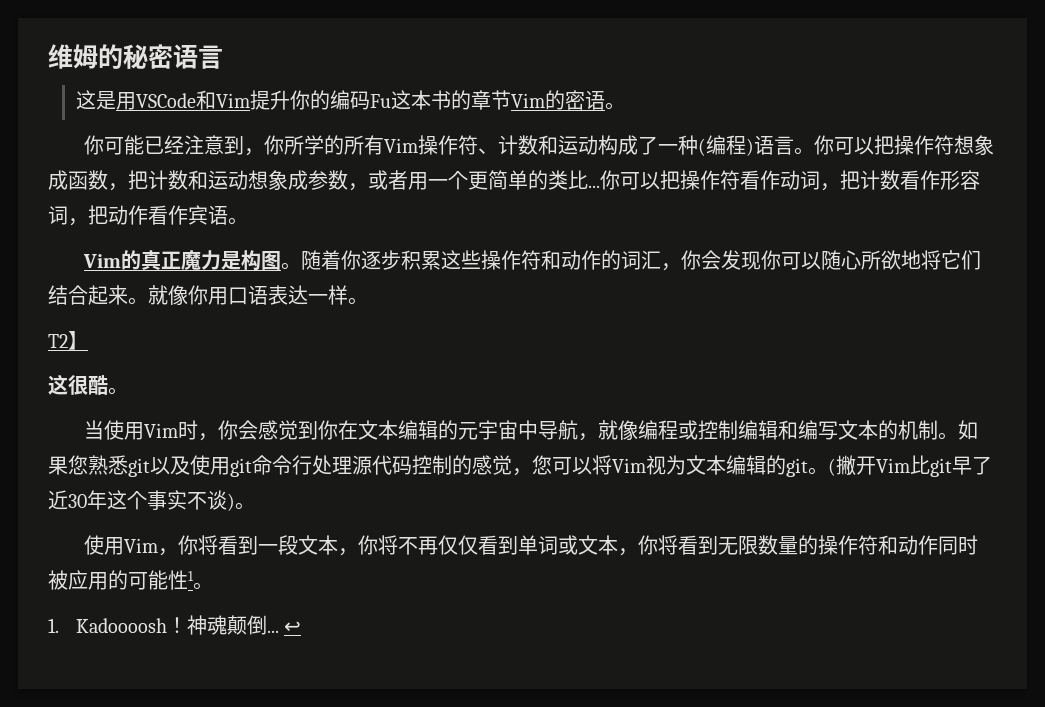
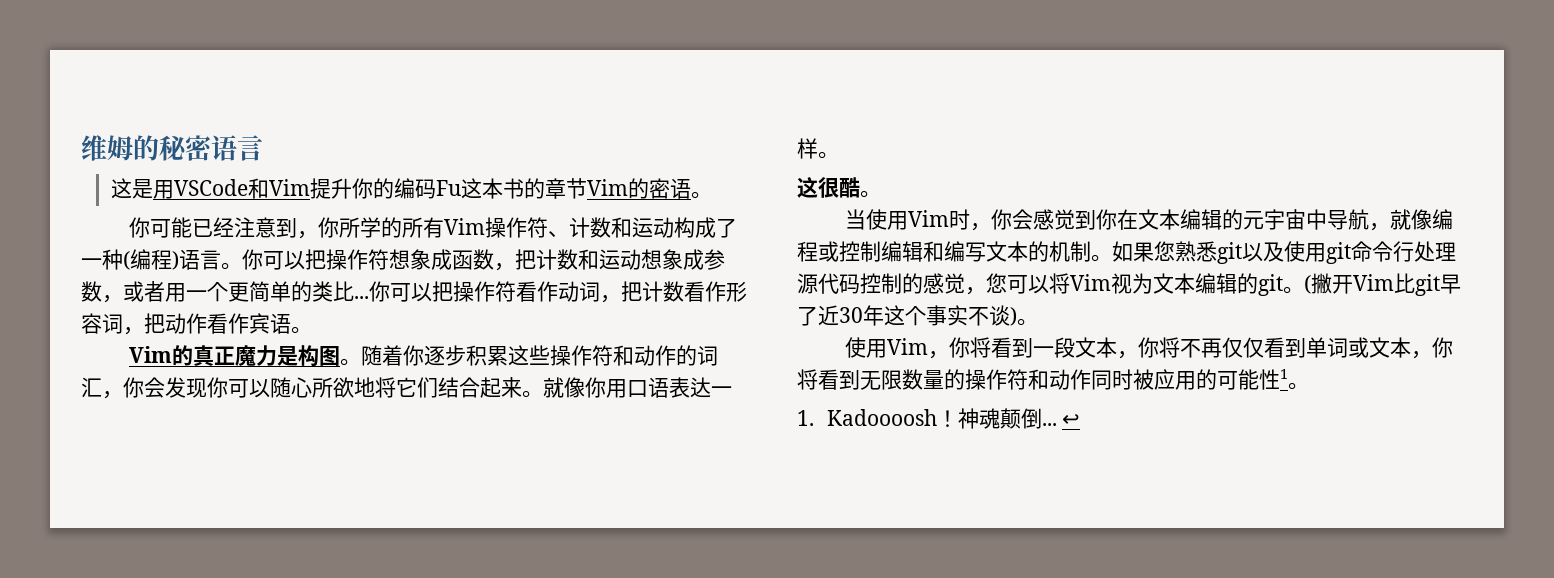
[48,331,88,350] // T2】 -> (839, 155) none

